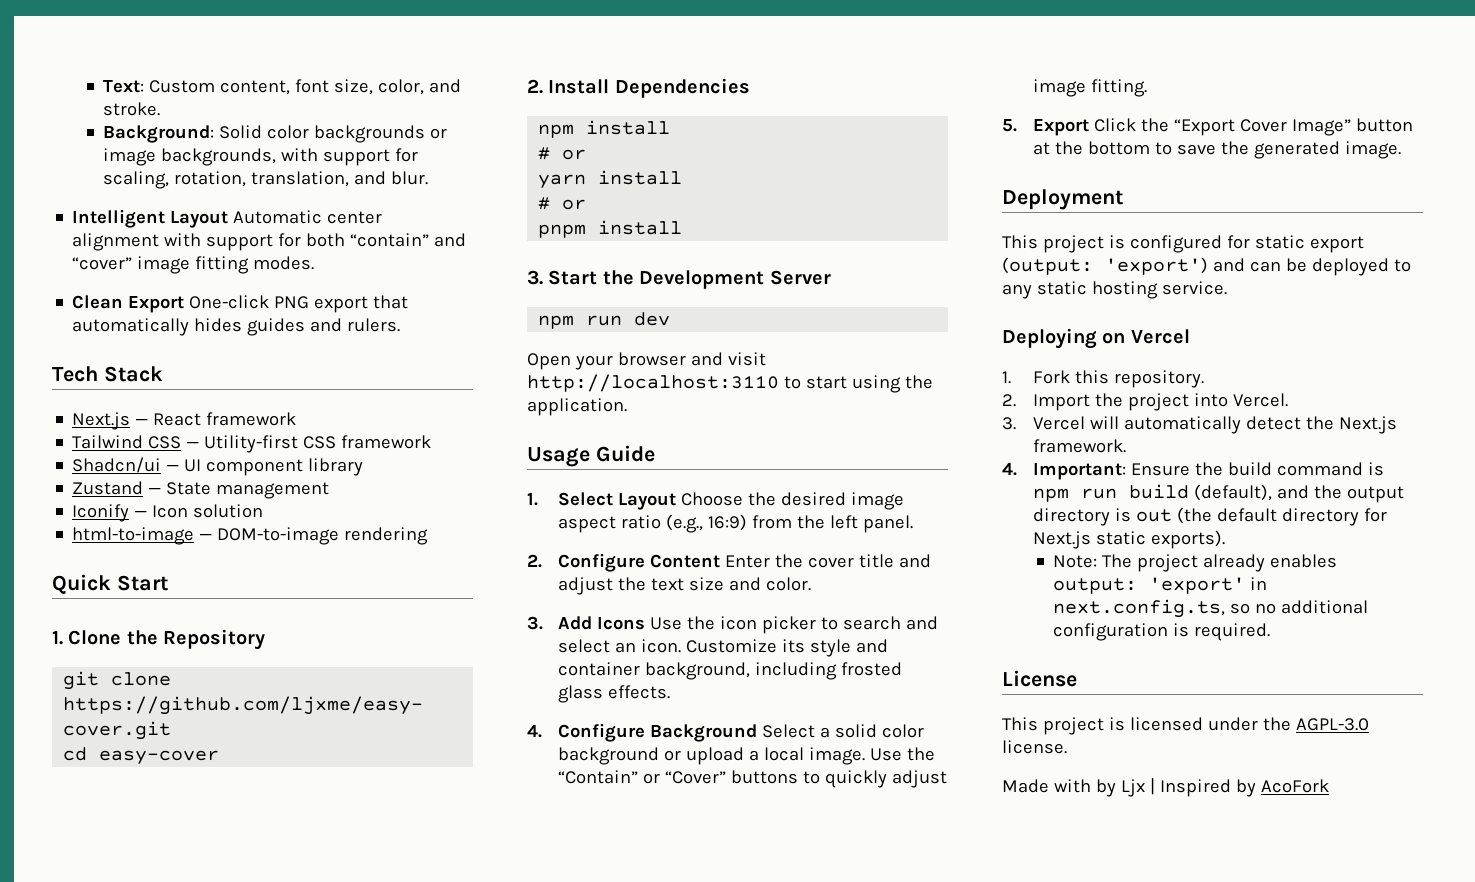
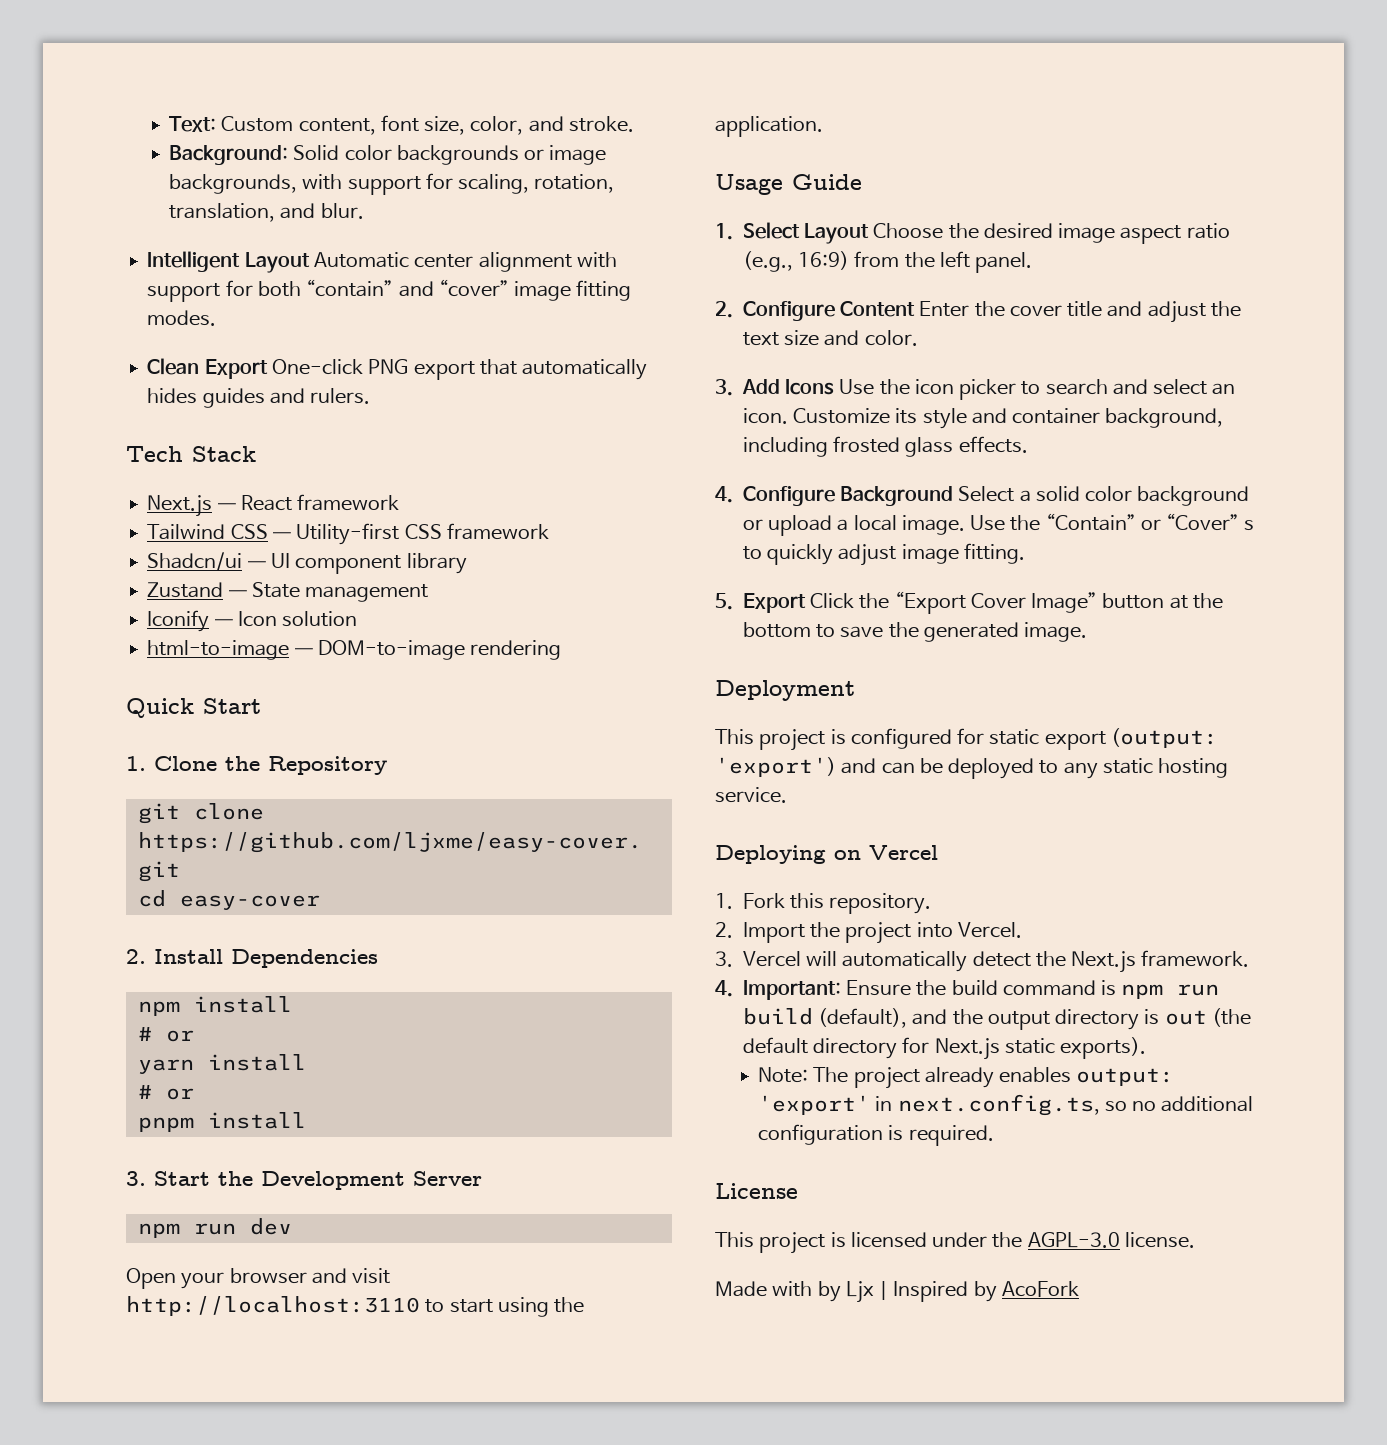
[731,770,799,784] buttons -> [1244,520,1255,531] s

